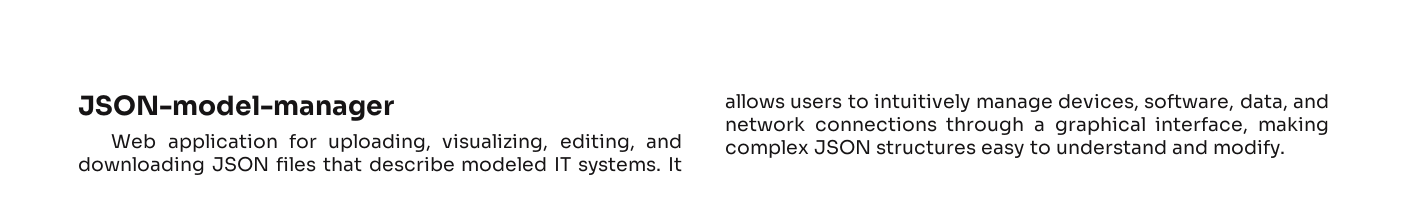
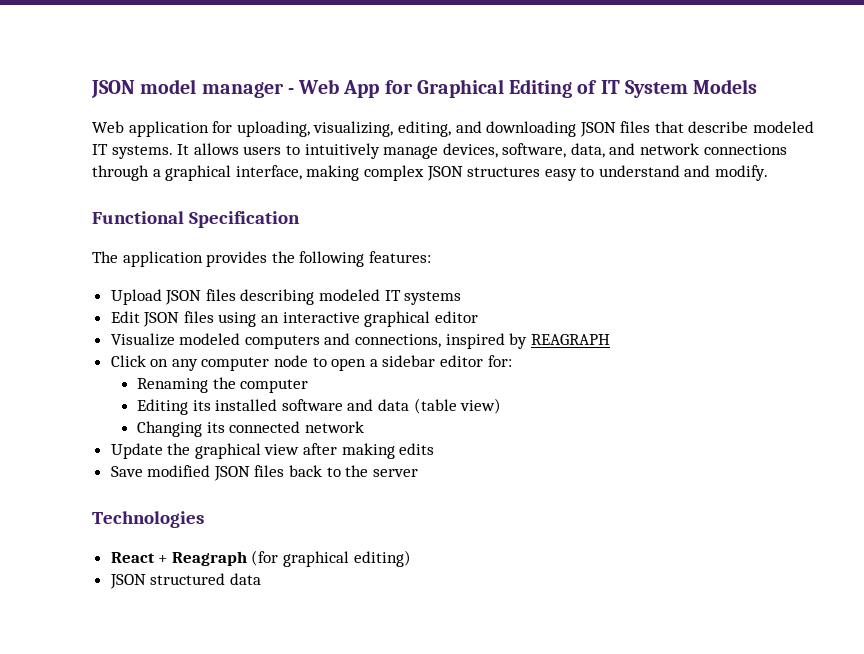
[78,95,394,121] JSON-model-manager -> [91,79,758,98] JSON model manager - Web App for Graphical Editing of IT System Models
(1285, 148) none -> [92,211,300,228] [92,251,431,267] [110,289,462,305] [110,311,478,327] [110,333,610,349] [110,355,512,371] [137,377,309,393] [137,398,502,415] [137,421,364,437] [110,443,435,459] [110,465,418,481] [92,511,204,528] [110,550,411,567] [109,573,261,589] // Functional Specification // The application provides the following features: // Upload JSON files describing modeled IT systems // Edit JSON files using an interactive graphical editor // Visualize modeled computers and connections, inspired by REAGRAPH // Click on any computer node to open a sidebar editor for: // Renaming the computer // Editing its installed software and data (table view) // Changing its connected network // Update the graphical view after making edits // Save modified JSON files back to the server // Technologies // React + Reagraph (for graphical editing) // JSON structured data

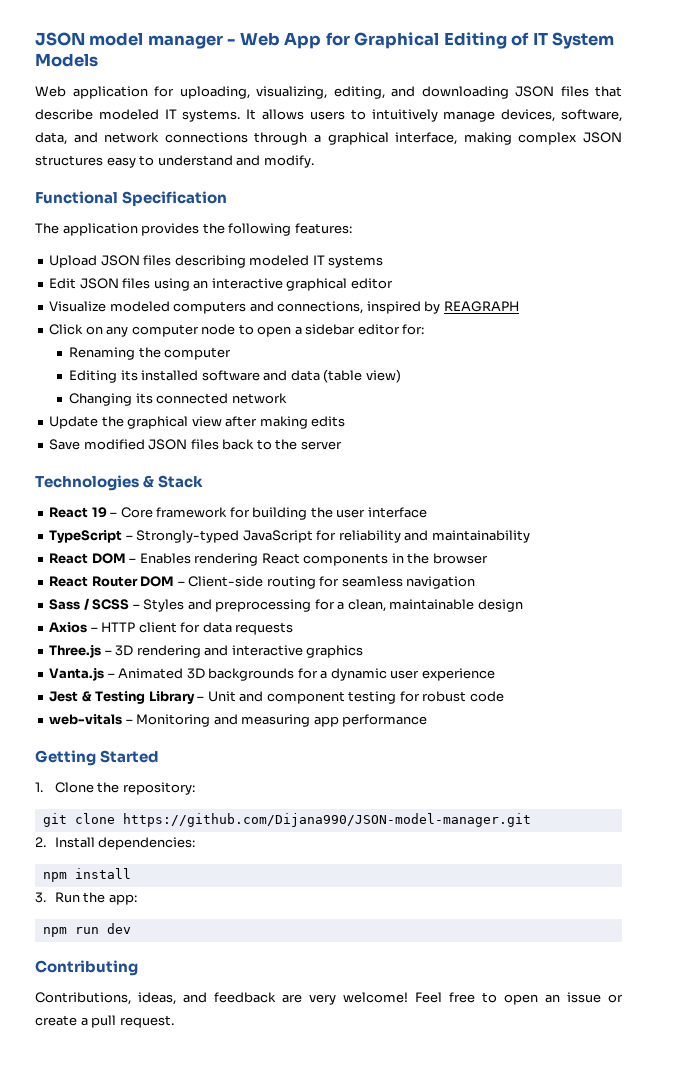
[110,550,411,567] [109,573,261,589] // React + Reagraph (for graphical editing) // JSON structured data -> [143,475,204,488] [49,507,427,520] [49,530,530,543] [49,553,488,566] [49,576,476,589] [49,598,523,612] [49,622,294,635] [49,644,364,658] [49,667,495,681] [49,691,504,704] [49,714,428,727] [35,750,160,766] [35,782,195,795] [42,813,531,827] [35,837,196,850] [42,868,131,882] [35,892,137,905] [42,923,131,937] [35,960,138,976] [35,992,623,1005] [35,1015,174,1028] & Stack // React 19 – Core framework for building the user interface // TypeScript – Strongly-typed JavaScript for reliability and maintainability // React DOM – Enables rendering React components in the browser // React Router DOM – Client-side routing for seamless navigation // Sass / SCSS – Styles and preprocessing for a clean, maintainable design // Axios – HTTP client for data requests // Three.js – 3D rendering and interactive graphics // Vanta.js – Animated 3D backgrounds for a dynamic user experience // Jest & Testing Library – Unit and component testing for robust code // web-vitals – Monitoring and measuring app performance // Getting Started // 1. Clone the repository: // git clone https://github.com/Dijana990/JSON-model-manager.git // 2. Install dependencies: // npm install // 3. Run the app: // npm run dev // Contributing // Contributions, ideas, and feedback are very welcome! Feel free to open an issue or create a pull request.

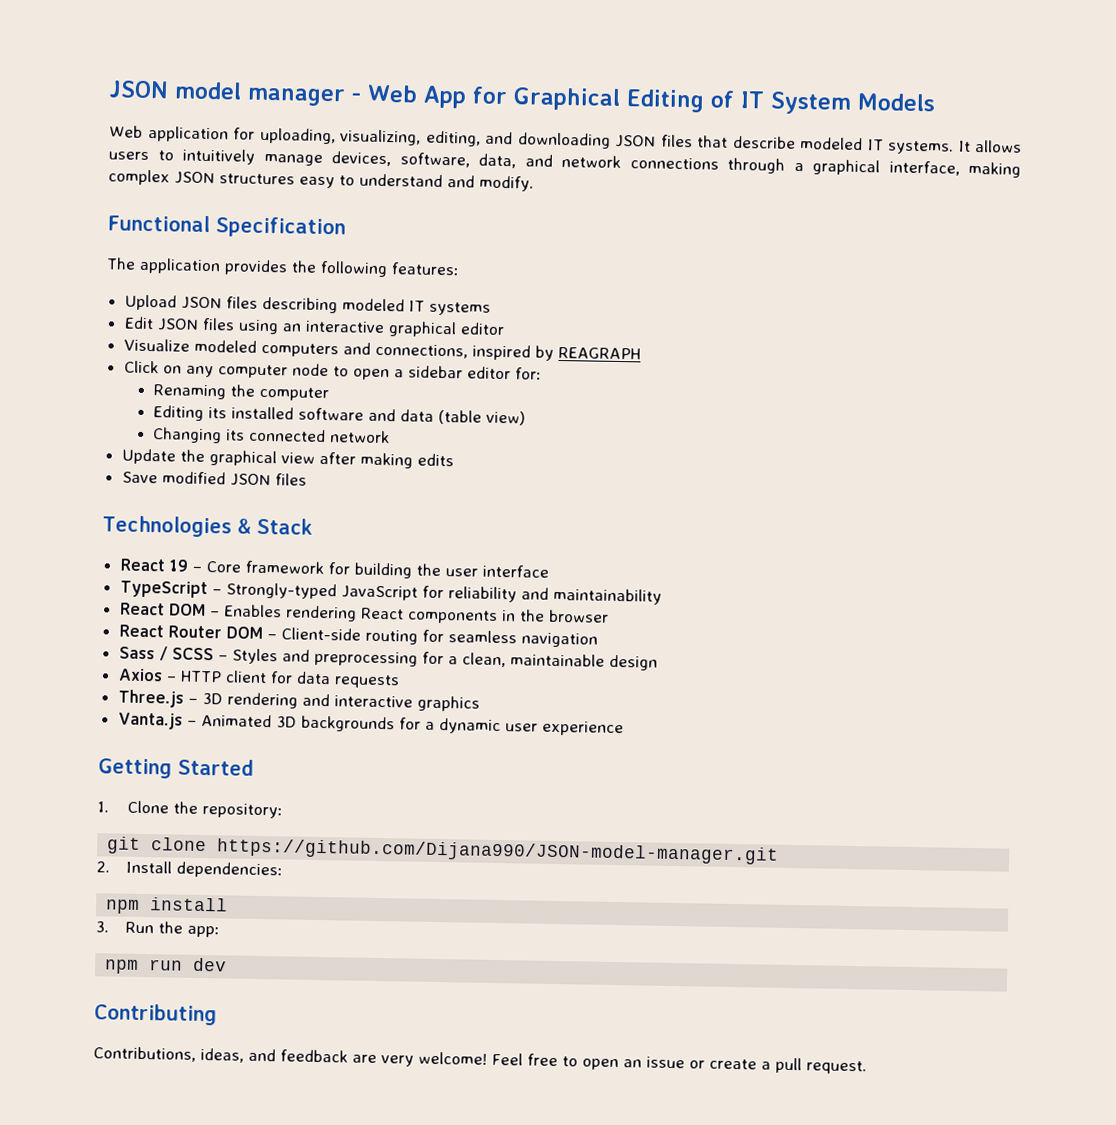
[222,439,342,450] back to the server -> (307, 479) none
[49,691,504,704] [49,714,428,727] // Jest & Testing Library – Unit and component testing for robust code // web-vitals – Monitoring and measuring app performance -> (624, 728) none

